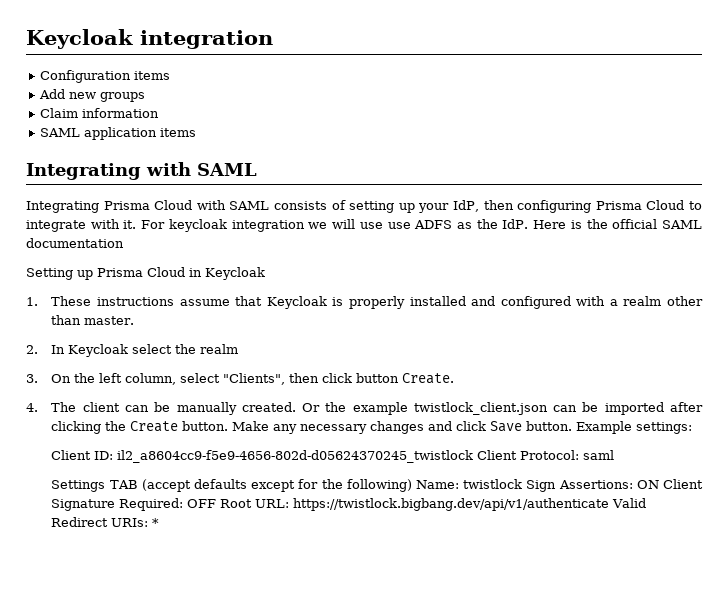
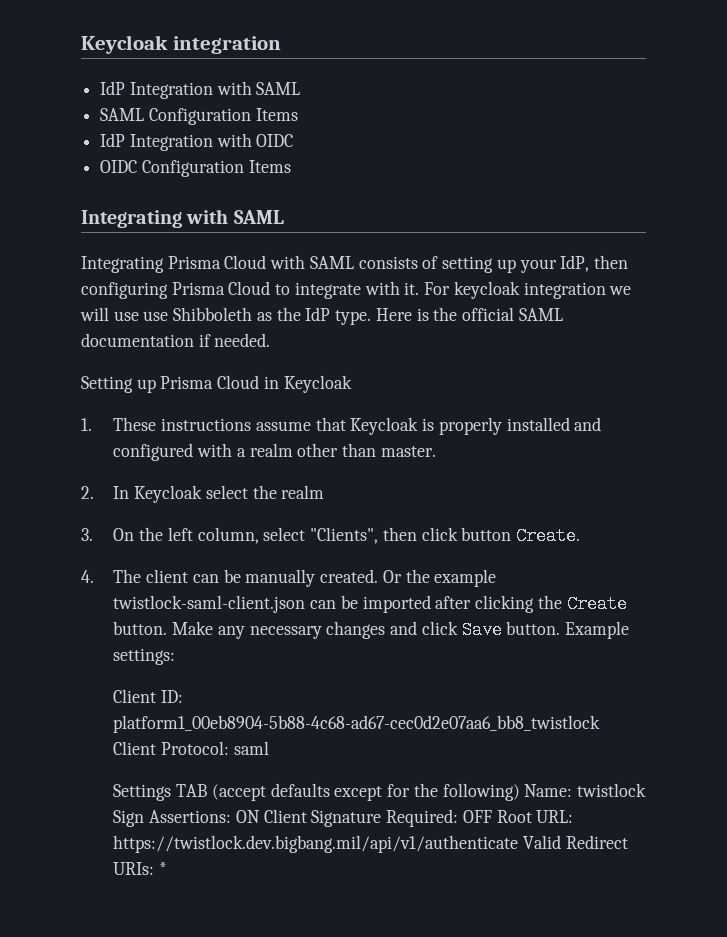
[40,70,171,83] [39,89,146,102] [40,108,160,118] [40,127,197,140] Configuration items // Add new groups // Claim information // SAML application items -> [100,81,301,99] [100,108,298,125] [100,133,294,151] [100,160,291,177] IdP Integration with SAML // SAML Configuration Items // IdP Integration with OIDC // OIDC Configuration Items
[414,220,453,229] ADFS -> [173,307,253,321] Shibboleth
[502,219,529,229] IdP. -> [305,307,372,325] IdP type.
(124, 243) none -> [198,333,271,347] if needed.
[413,402,548,415] twistlock_client.json -> [113,595,306,613] twistlock-saml-client.json
[117,450,474,463] il2_a8604cc9-f5e9-4656-802d-d05624370245_twistlock -> [113,715,601,733] platform1_00eb8904-5b88-4c68-ad67-cec0d2e07aa6_bb8_twistlock
[293,498,610,511] https://twistlock.bigbang.dev/api/v1/authenticate -> [113,835,519,853] https://twistlock.dev.bigbang.mil/api/v1/authenticate

